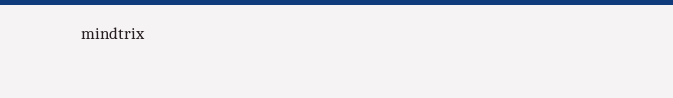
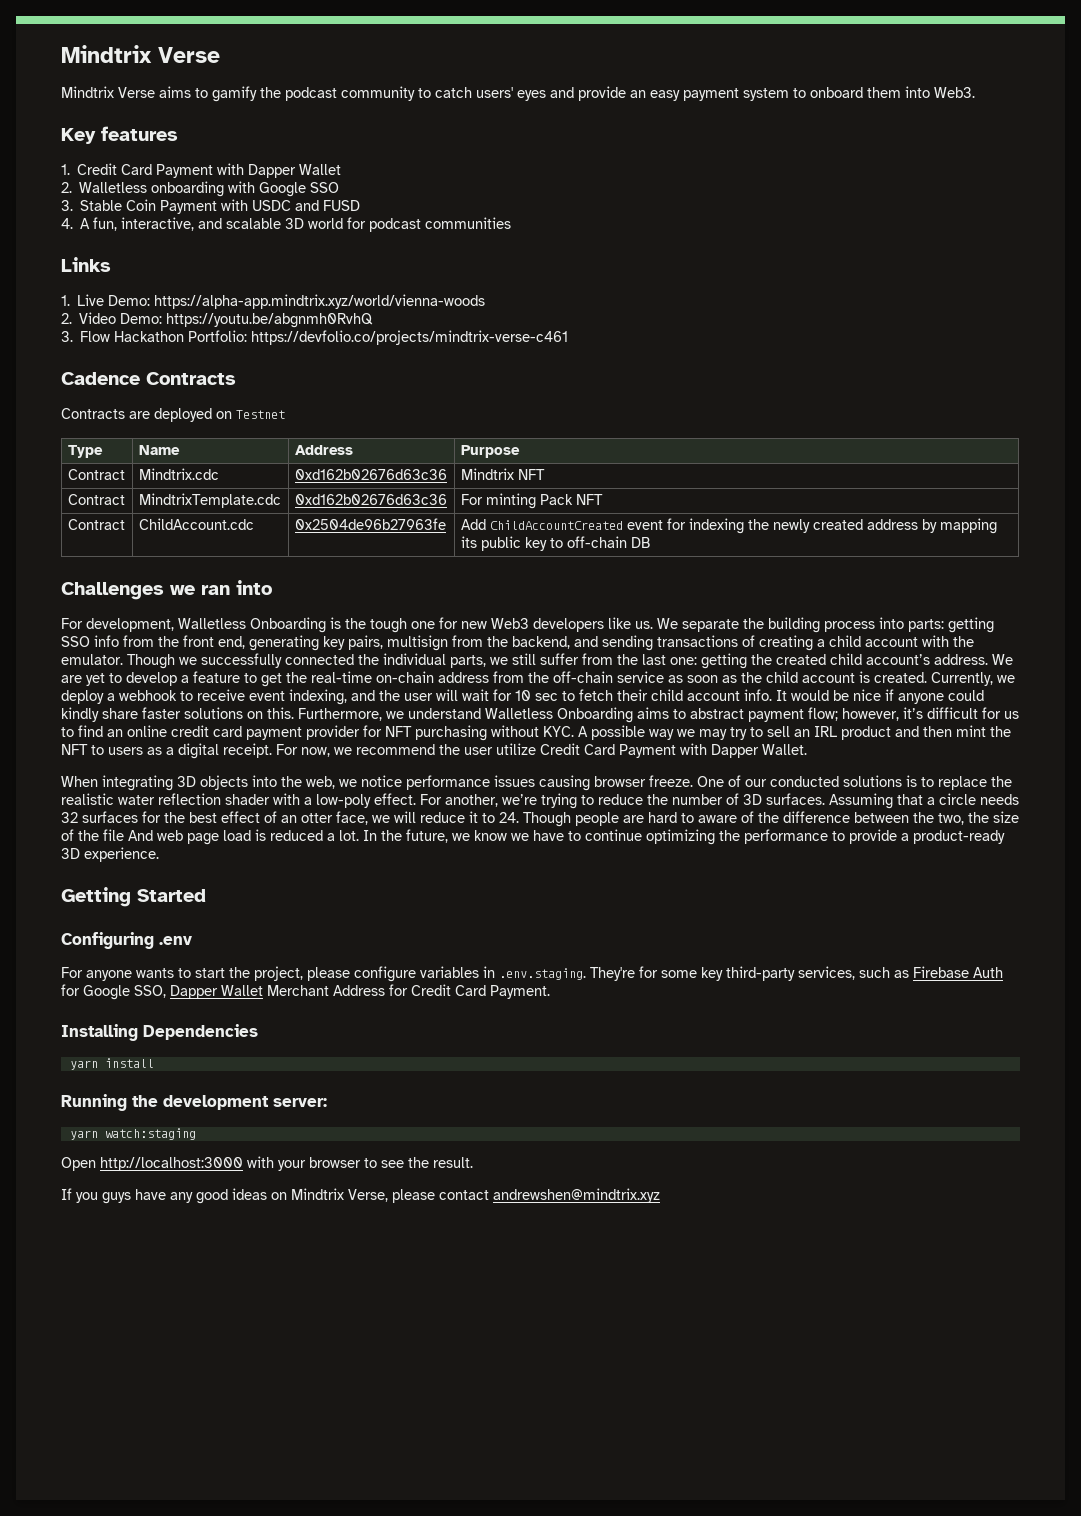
[81,27,145,39] mindtrix -> [61,45,220,63] [61,86,975,102] [61,126,178,144] [61,163,342,178] [61,181,340,197] [61,199,361,214] [61,217,512,232] [61,257,111,272] [61,294,486,309] [61,312,374,328] [61,330,569,345] [61,372,236,385] [61,408,285,422] [67,445,103,458] [138,445,180,455] [294,445,353,455] [460,445,520,458] [67,469,125,480] [138,468,219,480] [294,469,447,480] [460,468,545,480] [67,494,125,505] [138,493,281,508] [294,494,447,505] [460,493,603,509] [67,519,125,530] [138,518,254,530] [294,518,446,530] [460,518,997,534] [460,536,650,551] [61,580,272,600] [61,617,994,633] [61,635,974,651] [61,653,1013,669] [61,671,1015,687] [61,689,984,705] [61,707,1019,723] [61,725,1011,741] [61,743,807,759] [61,775,1012,791] [61,793,1019,809] [61,811,1019,827] [61,829,1005,845] [61,847,159,862] [61,887,206,907] [61,932,192,949] [61,966,1003,982] [61,984,550,1000] [61,1024,258,1041] [69,1058,154,1070] [61,1094,327,1111] [69,1128,196,1140] [61,1156,473,1171] [61,1188,660,1204] Mindtrix Verse // Mindtrix Verse aims to gamify the podcast community to catch users' eyes and provide an easy payment system to onboard them into Web3. // Key features // 1. Credit Card Payment with Dapper Wallet // 2. Walletless onboarding with Google SSO // 3. Stable Coin Payment with USDC and FUSD // 4. A fun, interactive, and scalable 3D world for podcast communities // Links // 1. Live Demo: https://alpha-app.mindtrix.xyz/world/vienna-woods // 2. Video Demo: https://youtu.be/abgnmh0RvhQ // 3. Flow Hackathon Portfolio: https://devfolio.co/projects/mindtrix-verse-c461 // Cadence Contracts // Contracts are deployed on Testnet // Type | Name | Address | Purpose // Contract | Mindtrix.cdc | 0xd162b02676d63c36 | Mindtrix NFT // Contract | MindtrixTemplate.cdc | 0xd162b02676d63c36 | For minting Pack NFT // Contract | ChildAccount.cdc | 0x2504de96b27963fe | Add ChildAccountCreated event for indexing the newly created address by mapping its public key to off-chain DB // Challenges we ran into // For development, Walletless Onboarding is the tough one for new Web3 developers like us. We separate the building process into parts: getting SSO info from the front end, generating key pairs, multisign from the backend, and sending transactions of creating a child account with the emulator. Though we successfully connected the individual parts, we still suffer from the last one: getting the created child account’s address. We are yet to develop a feature to get the real-time on-chain address from the off-chain service as soon as the child account is created. Currently, we deploy a webhook to receive event indexing, and the user will wait for 10 sec to fetch their child account info. It would be nice if anyone could kindly share faster solutions on this. Furthermore, we understand Walletless Onboarding aims to abstract payment flow; however, it’s difficult for us to find an online credit card payment provider for NFT purchasing without KYC. A possible way we may try to sell an IRL product and then mint the NFT to users as a digital receipt. For now, we recommend the user utilize Credit Card Payment with Dapper Wallet. // When integrating 3D objects into the web, we notice performance issues causing browser freeze. One of our conducted solutions is to replace the realistic water reflection shader with a low-poly effect. For another, we’re trying to reduce the number of 3D surfaces. Assuming that a circle needs 32 surfaces for the best effect of an otter face, we will reduce it to 24. Though people are hard to aware of the difference between the two, the size of the file And web page load is reduced a lot. In the future, we know we have to continue optimizing the performance to provide a product-ready 3D experience. // Getting Started // Configuring .env // For anyone wants to start the project, please configure variables in .env.staging. They're for some key third-party services, such as Firebase Auth for Google SSO, Dapper Wallet Merchant Address for Credit Card Payment. // Installing Dependencies // yarn install // Running the development server: // yarn watch:staging // Open http://localhost:3000 with your browser to see the result. // If you guys have any good ideas on Mindtrix Verse, please contact andrewshen@mindtrix.xyz

